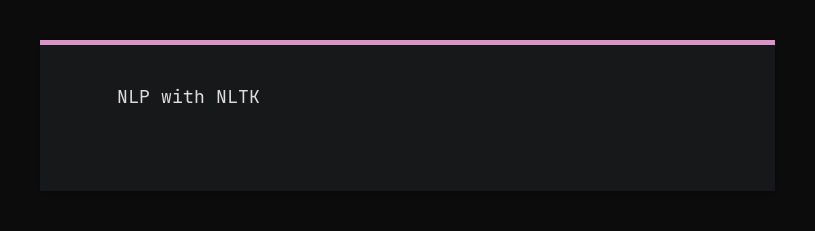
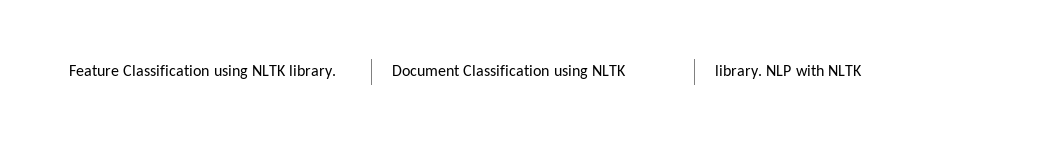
(117, 96) none -> [69,65,762,79] Feature Classification using NLTK library. Document Classification using NLTK library.

